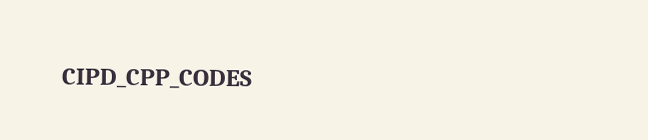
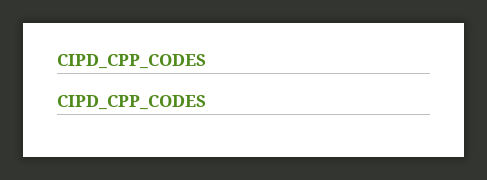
[61,68,252,90] CIPD_CPP_CODES -> [57,54,206,69] [57,95,206,110] CIPD_CPP_CODES // CIPD_CPP_CODES

